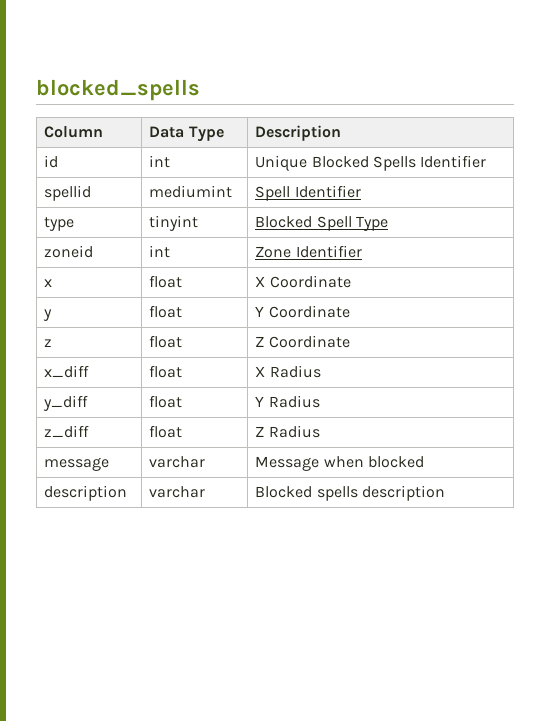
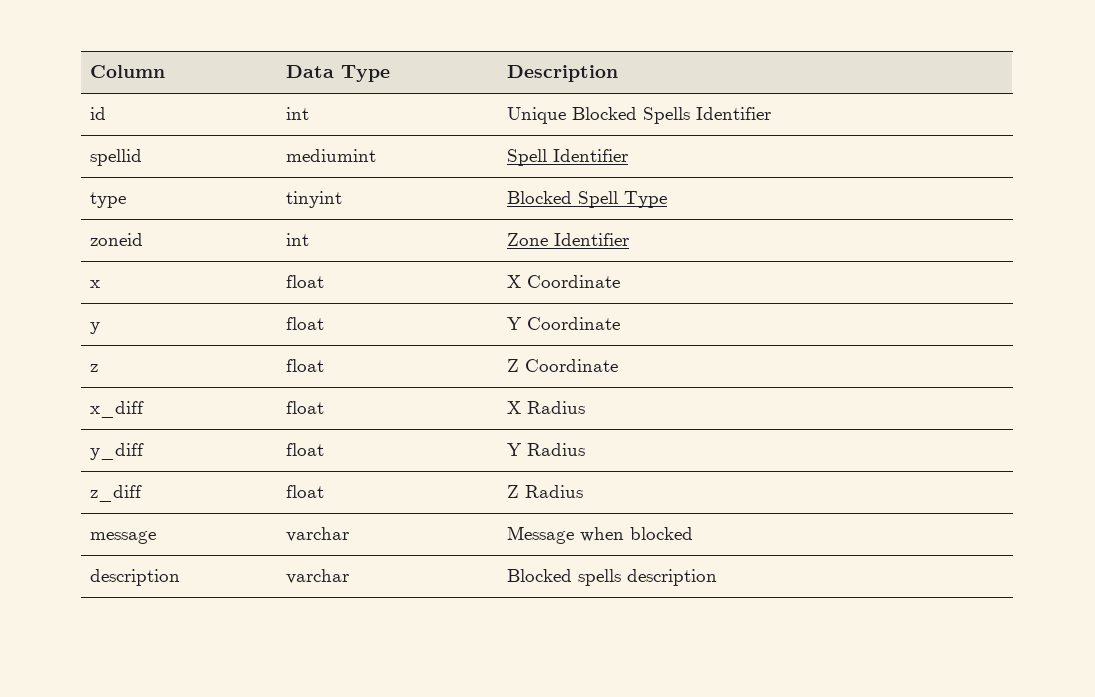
[36,79,200,101] blocked_spells // -> (89, 71) none

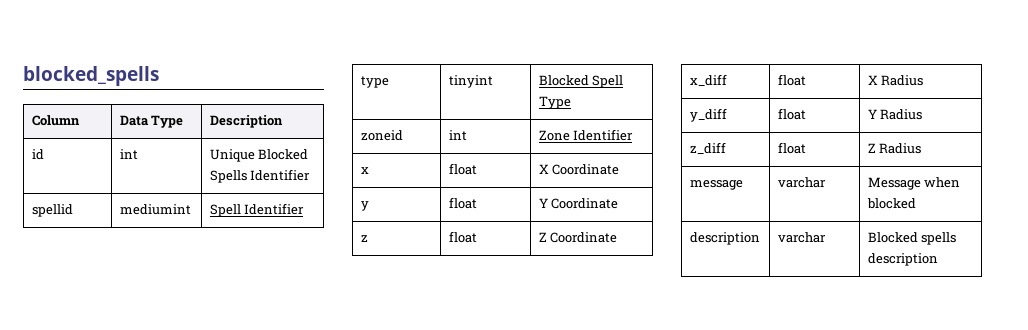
(89, 71) none -> [23,66,159,86] blocked_spells //

